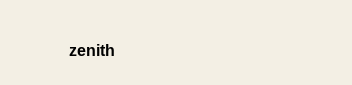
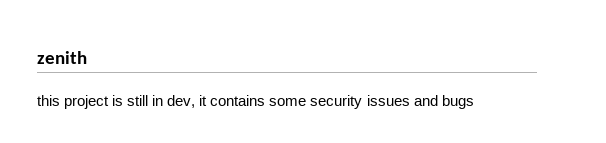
(115, 50) none -> [37,95,474,109] // this project is still in dev, it contains some security issues and bugs

